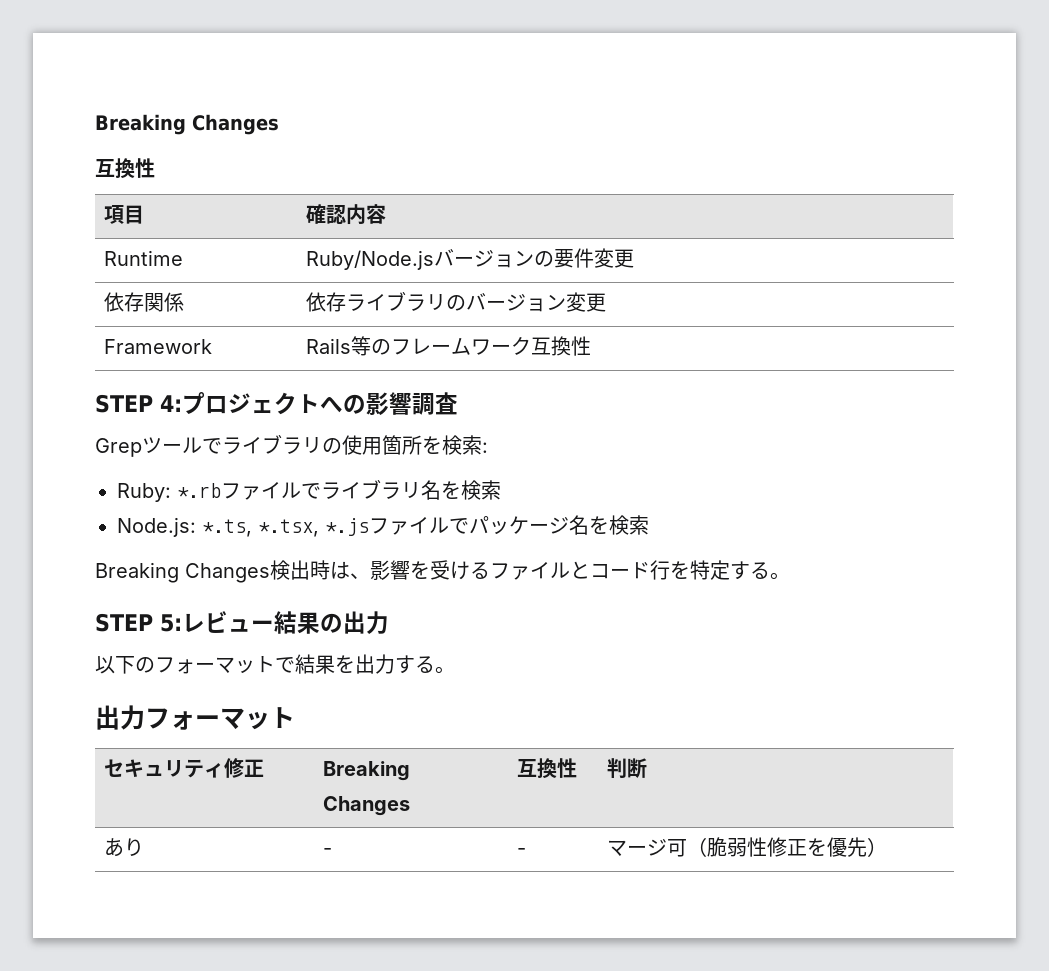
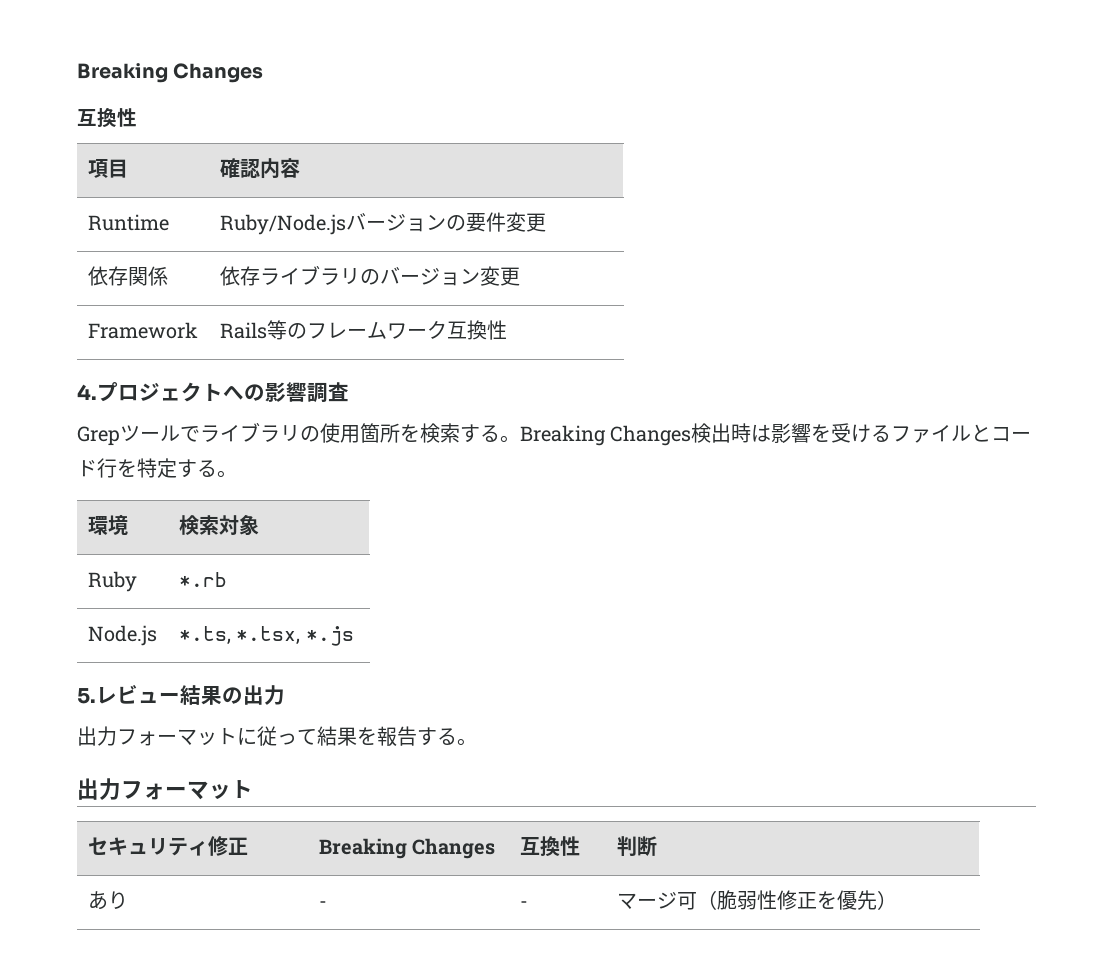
[95,394,182,413] STEP 4: -> [77,384,97,400] 4.
[482,442,488,453] [117,479,501,502] [117,515,649,537] : // Ruby: *.rbファイルでライブラリ名を検索 // Node.js: *.ts, *.tsx, *.jsファイルでパッケージ名を検索 // -> [460,424,520,443] する。
[350,573,370,579] 、 -> (772, 433) none
[95,613,182,632] // STEP 5: -> [87,515,128,535] [178,514,259,535] [87,571,137,592] [178,572,227,587] [87,625,157,646] [178,626,354,646] [77,688,96,704] // 環境 | 検索対象 // Ruby | *.rb // Node.js | *.ts, *.tsx, *.js // 5.
[95,654,395,674] 以下のフォーマットで結果を出力 -> [77,726,417,747] 出力フォーマットに従って結果を報告

